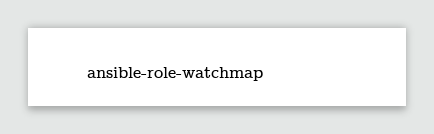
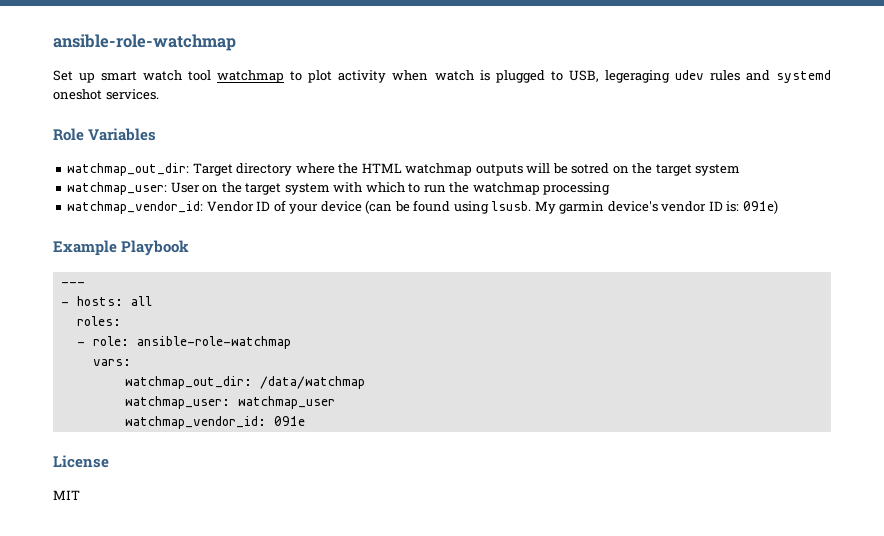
[87,67,263,81] ansible-role-watchmap -> [53,34,236,51] [53,70,832,83] [53,89,159,100] [53,128,157,141] [67,163,741,176] [67,182,611,195] [67,200,778,214] [53,240,190,256] [60,282,85,286] [60,296,152,306] [76,316,121,326] [76,336,291,349] [92,359,131,366] [124,376,365,389] [124,396,335,409] [124,416,305,429] [53,455,109,468] [53,490,80,500] ansible-role-watchmap // Set up smart watch tool watchmap to plot activity when watch is plugged to USB, legeraging udev rules and systemd oneshot services. // Role Variables // watchmap_out_dir: Target directory where the HTML watchmap outputs will be sotred on the target system // watchmap_user: User on the target system with which to run the watchmap processing // watchmap_vendor_id: Vendor ID of your device (can be found using lsusb. My garmin device's vendor ID is: 091e) // Example Playbook // --- // - hosts: all // roles: // - role: ansible-role-watchmap // vars: // watchmap_out_dir: /data/watchmap // watchmap_user: watchmap_user // watchmap_vendor_id: 091e // License // MIT

